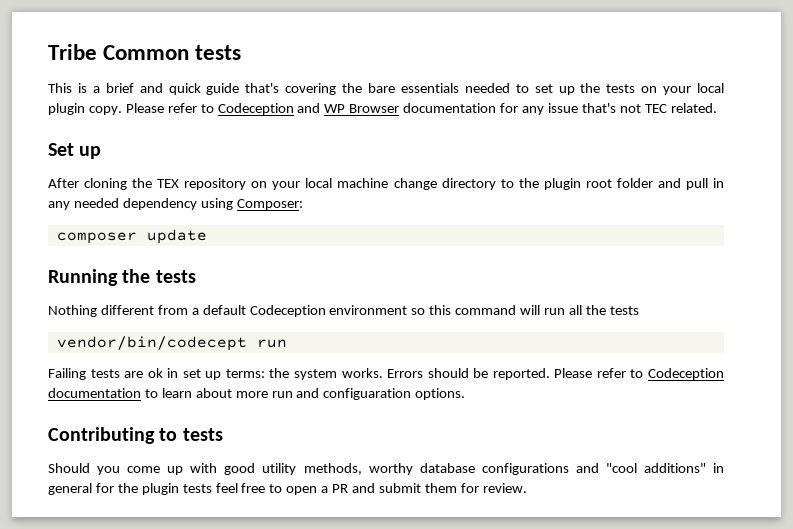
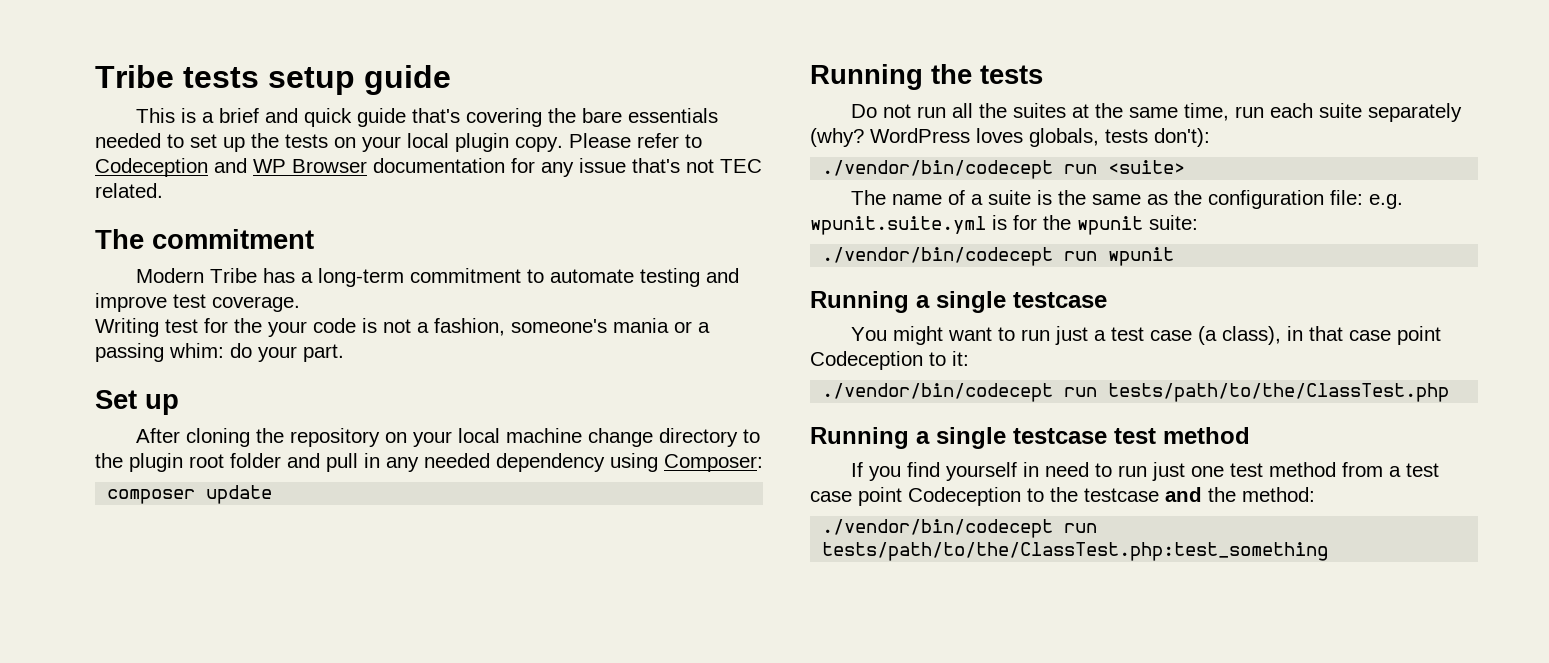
[48,44,242,60] Tribe Common tests -> [95,65,451,95] Tribe tests setup guide
(717, 108) none -> [95,229,314,249] [135,268,739,287] [95,293,300,312] [95,318,710,337] [95,343,344,362] // The commitment // Modern Tribe has a long-term commitment to automate testing and improve test coverage. // Writing test for the your code is not a fashion, someone's mania or a passing whim: do your part.
[157,179,180,188] TEX -> (284, 435) none
[48,305,639,317] [56,336,287,351] [48,368,724,380] [48,388,466,400] [48,427,223,444] [48,463,724,475] [48,483,527,495] Nothing different from a default Codeception environment so this command will run all the tests // vendor/bin/codecept run // Failing tests are ok in set up terms: the system works. Errors should be reported. Please refer to Codeception documentation to learn about more run and configuaration options. // Contributing to tests // Should you come up with good utility methods, worthy database configurations and "cool additions" in general for the plugin tests feel free to open a PR and submit them for review. -> [850,103,1462,122] [810,128,1210,147] [822,160,1186,179] [850,190,1403,209] [810,215,1198,235] [822,247,1175,266] [810,291,1107,313] [850,326,1441,345] [810,351,969,370] [822,383,1450,402] [810,427,1250,449] [850,462,1439,481] [810,487,1315,506] [822,519,1098,538] [822,542,1329,561] Do not run all the suites at the same time, run each suite separately (why? WordPress loves globals, tests don't): // ./vendor/bin/codecept run <suite> // The name of a suite is the same as the configuration file: e.g. wpunit.suite.yml is for the wpunit suite: // ./vendor/bin/codecept run wpunit // Running a single testcase // You might want to run just a test case (a class), in that case point Codeception to it: // ./vendor/bin/codecept run tests/path/to/the/ClassTest.php // Running a single testcase test method // If you find yourself in need to run just one test method from a test case point Codeception to the testcase and the method: // ./vendor/bin/codecept run tests/path/to/the/ClassTest.php:test_something

